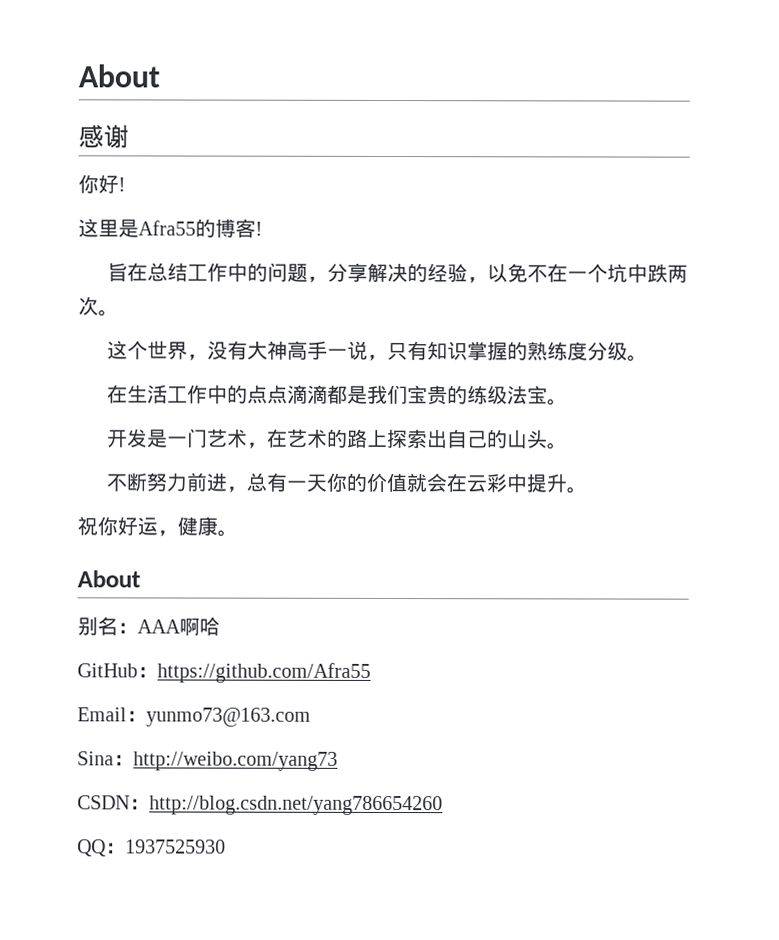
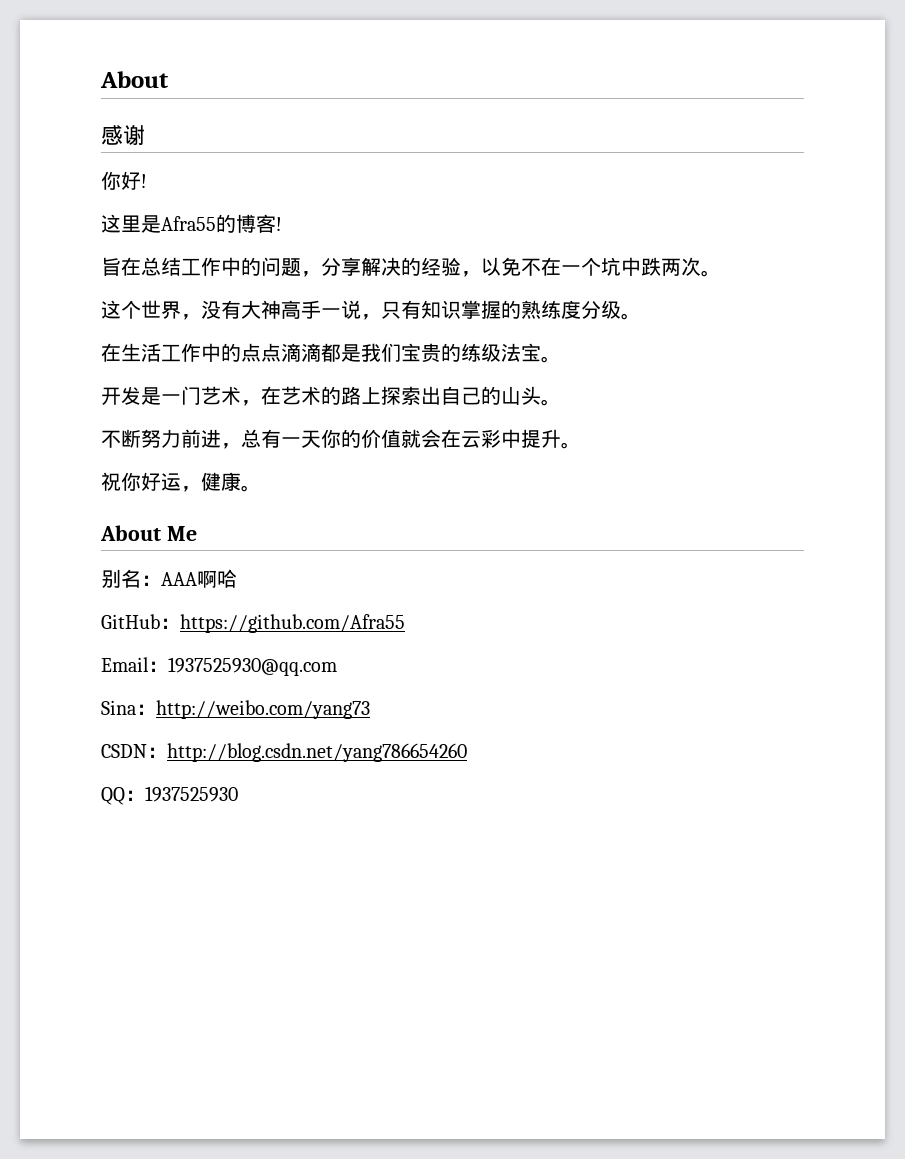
(141, 579) none -> [166,526,197,541] Me
[146,707,311,727] yunmo73@163.com -> [168,657,337,676] 1937525930@qq.com

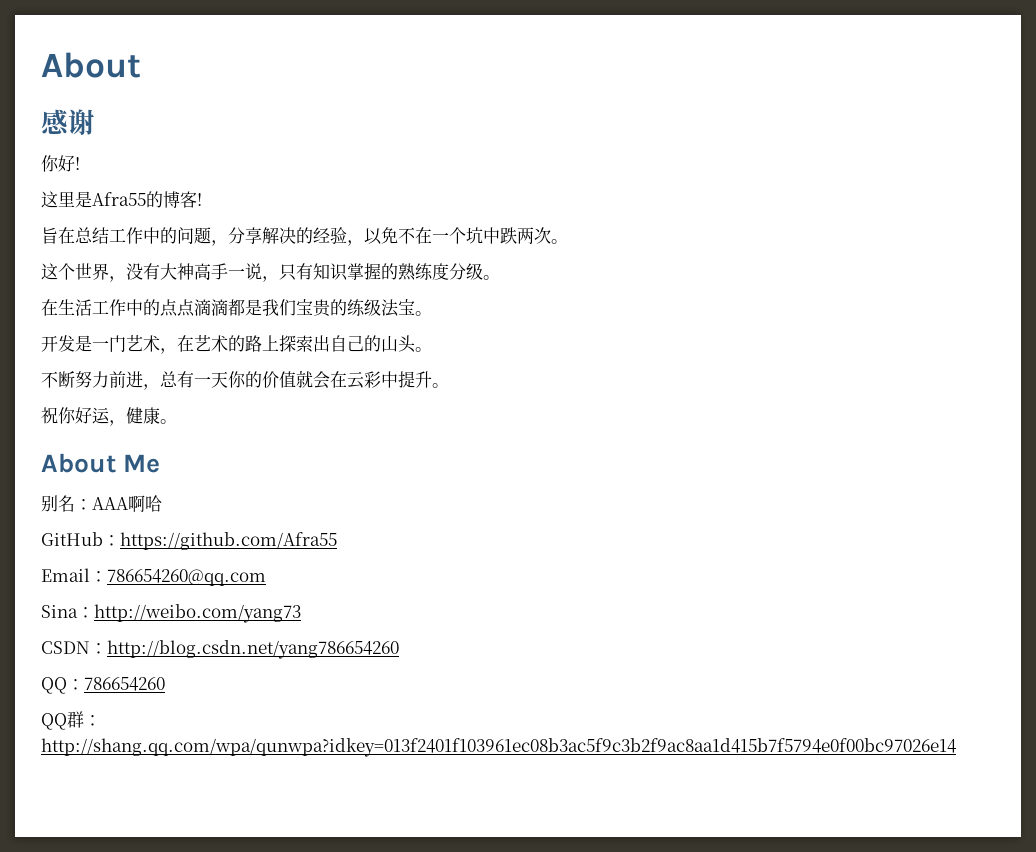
[168,657,337,676] 1937525930@qq.com -> [107,569,266,586] 786654260@qq.com
[145,786,238,802] 1937525930 -> [84,677,165,691] [41,711,101,730] [41,738,957,757] 786654260 // QQ群：http://shang.qq.com/wpa/qunwpa?idkey=013f2401f103961ec08b3ac5f9c3b2f9ac8aa1d415b7f5794e0f00bc97026e14

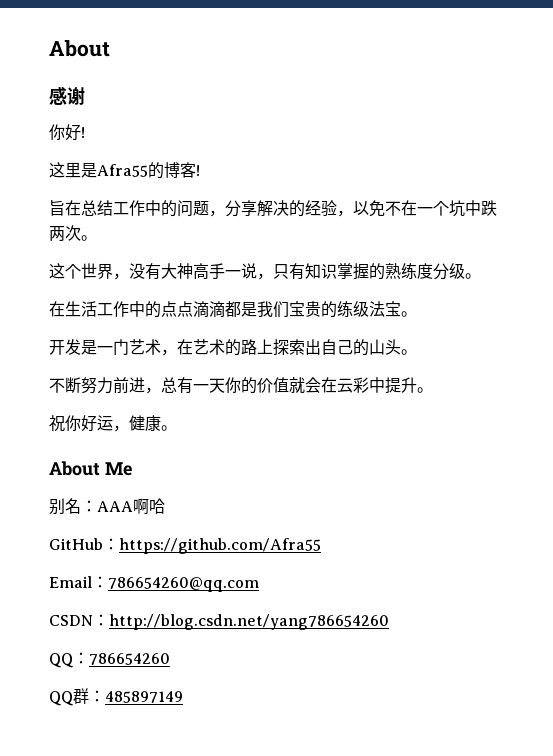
[41,604,301,623] // Sina：http://weibo.com/yang73 -> (259, 584) none
[41,738,957,757] http://shang.qq.com/wpa/qunwpa?idkey=013f2401f103961ec08b3ac5f9c3b2f9ac8aa1d415b7f5794e0f00bc97026e14 -> [105,691,183,703] 485897149

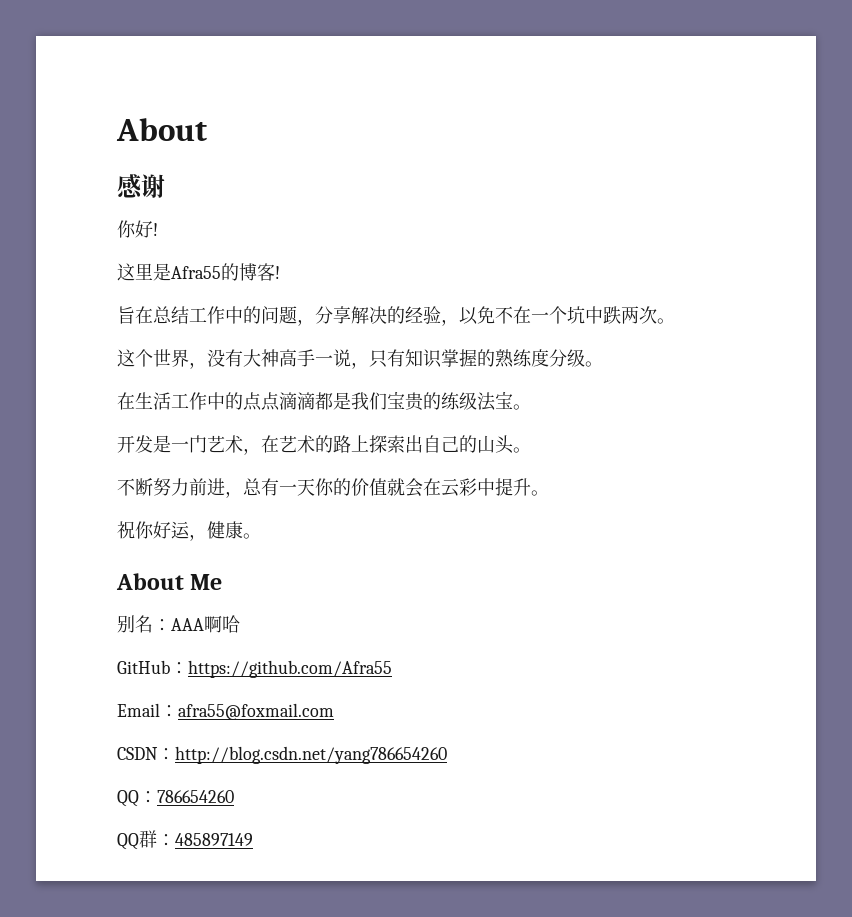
[108,577,259,592] 786654260@qq.com -> [178,703,334,720] afra55@foxmail.com

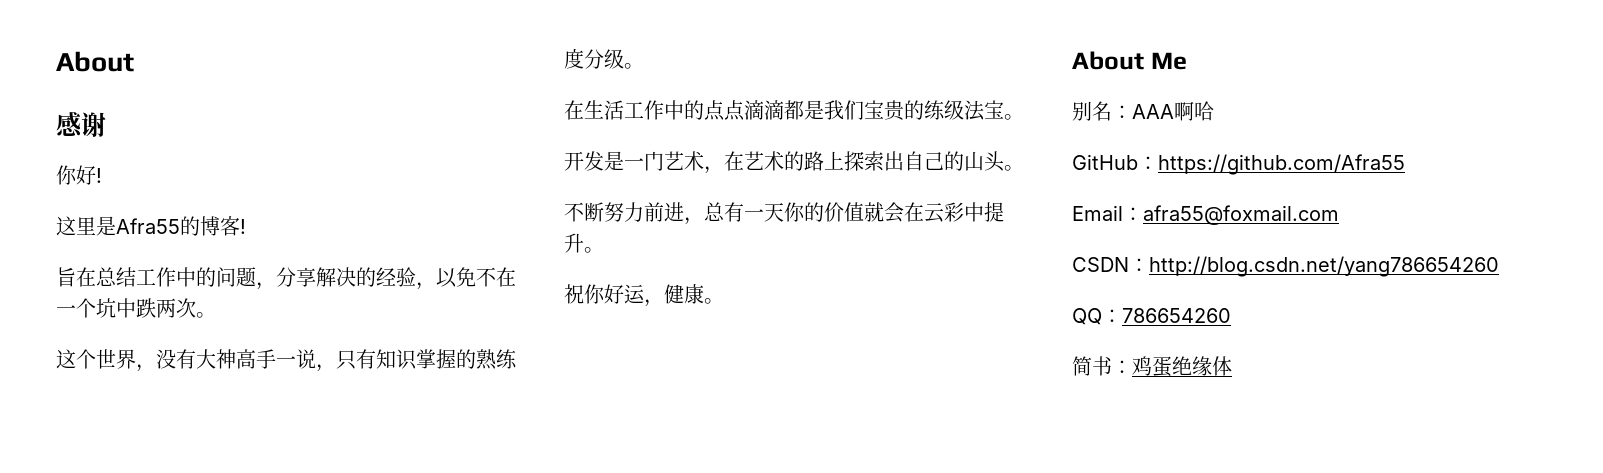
[117,830,253,850] QQ群：485897149 -> [1072,356,1232,377] 简书：鸡蛋绝缘体

